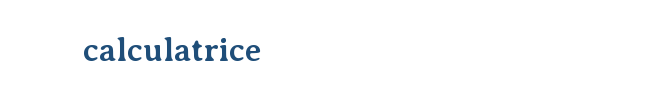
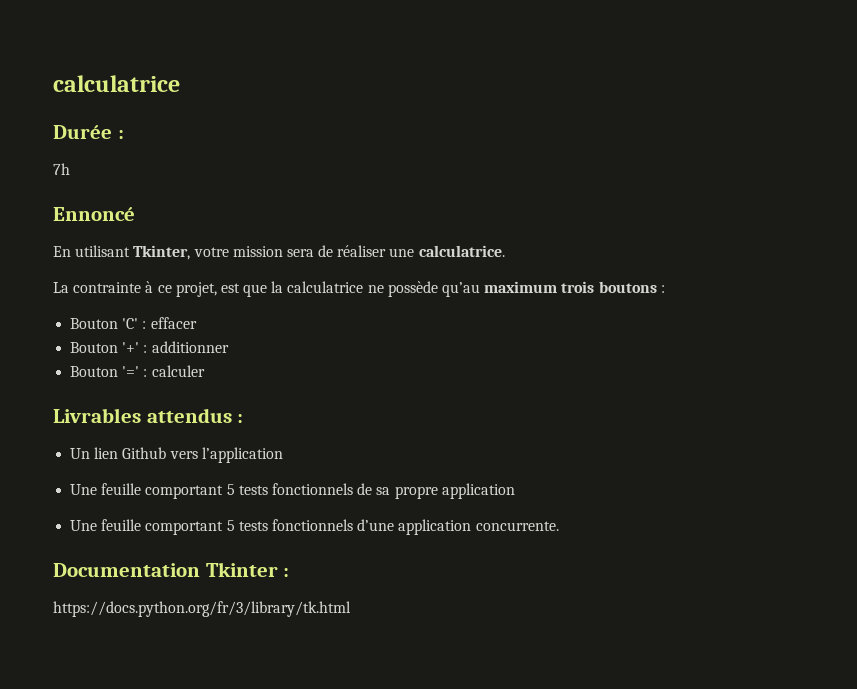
[83,37,261,61] calculatrice -> [53,75,180,92] [53,125,124,139] [53,163,70,175] [53,207,135,221] [53,245,505,260] [53,281,665,297] [70,317,197,329] [70,341,229,353] [70,365,205,377] [53,408,244,423] [70,447,283,463] [70,483,515,499] [70,519,559,535] [53,562,290,577] [53,601,351,617] calculatrice // Durée : // 7h // Ennoncé // En utilisant Tkinter, votre mission sera de réaliser une calculatrice. // La contrainte à ce projet, est que la calculatrice ne possède qu’au maximum trois boutons : // Bouton 'C' : effacer // Bouton '+' : additionner // Bouton '=' : calculer // Livrables attendus : // Un lien Github vers l’application // Une feuille comportant 5 tests fonctionnels de sa propre application // Une feuille comportant 5 tests fonctionnels d’une application concurrente. // Documentation Tkinter : // https://docs.python.org/fr/3/library/tk.html

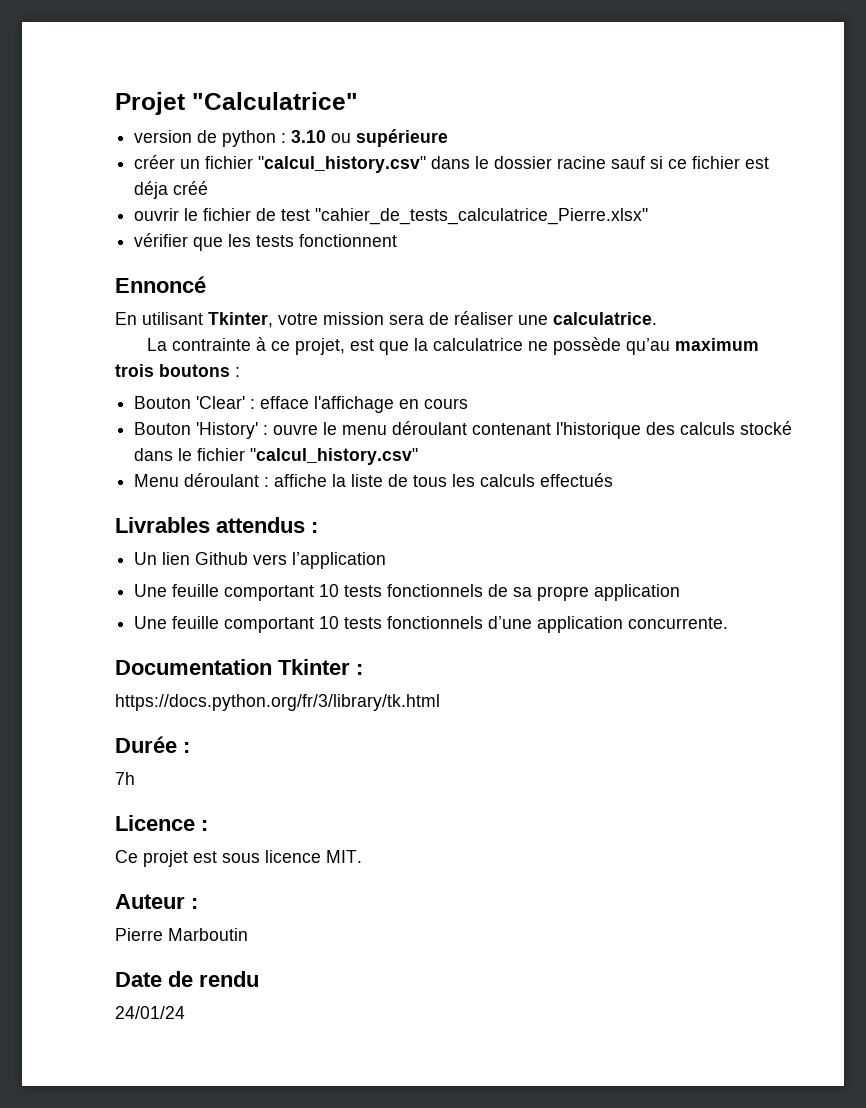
[53,75,180,92] [53,125,124,139] [53,163,70,175] calculatrice // Durée : // 7h -> [115,92,358,115] [134,129,449,147] [134,155,770,173] [134,181,209,199] [134,208,649,225] [134,233,398,251] Projet "Calculatrice" // version de python : 3.10 ou supérieure // créer un fichier "calcul_history.csv" dans le dossier racine sauf si ce fichier est déja créé // ouvrir le fichier de test "cahier_de_tests_calculatrice_Pierre.xlsx" // vérifier que les tests fonctionnent
[122,317,197,329] [70,341,229,353] [70,365,205,377] 'C' : effacer // Bouton '+' : additionner // Bouton '=' : calculer -> [196,396,469,413] [134,421,793,439] [134,448,419,465] [134,473,614,487] 'Clear' : efface l'affichage en cours // Bouton 'History' : ouvre le menu déroulant contenant l'historique des calculs stocké dans le fichier "calcul_history.csv" // Menu déroulant : affiche la liste de tous les calculs effectués
[226,484,235,495] 5 -> [319,584,340,597] 10
[226,520,235,531] 5 -> [319,616,340,629] 10
(351, 609) none -> [115,736,190,753] [115,772,135,785] [115,815,208,831] [115,850,362,867] [115,894,198,909] [115,928,248,941] [115,971,259,987] [115,1006,185,1019] // Durée : // 7h // Licence : // Ce projet est sous licence MIT. // Auteur : // Pierre Marboutin // Date de rendu // 24/01/24

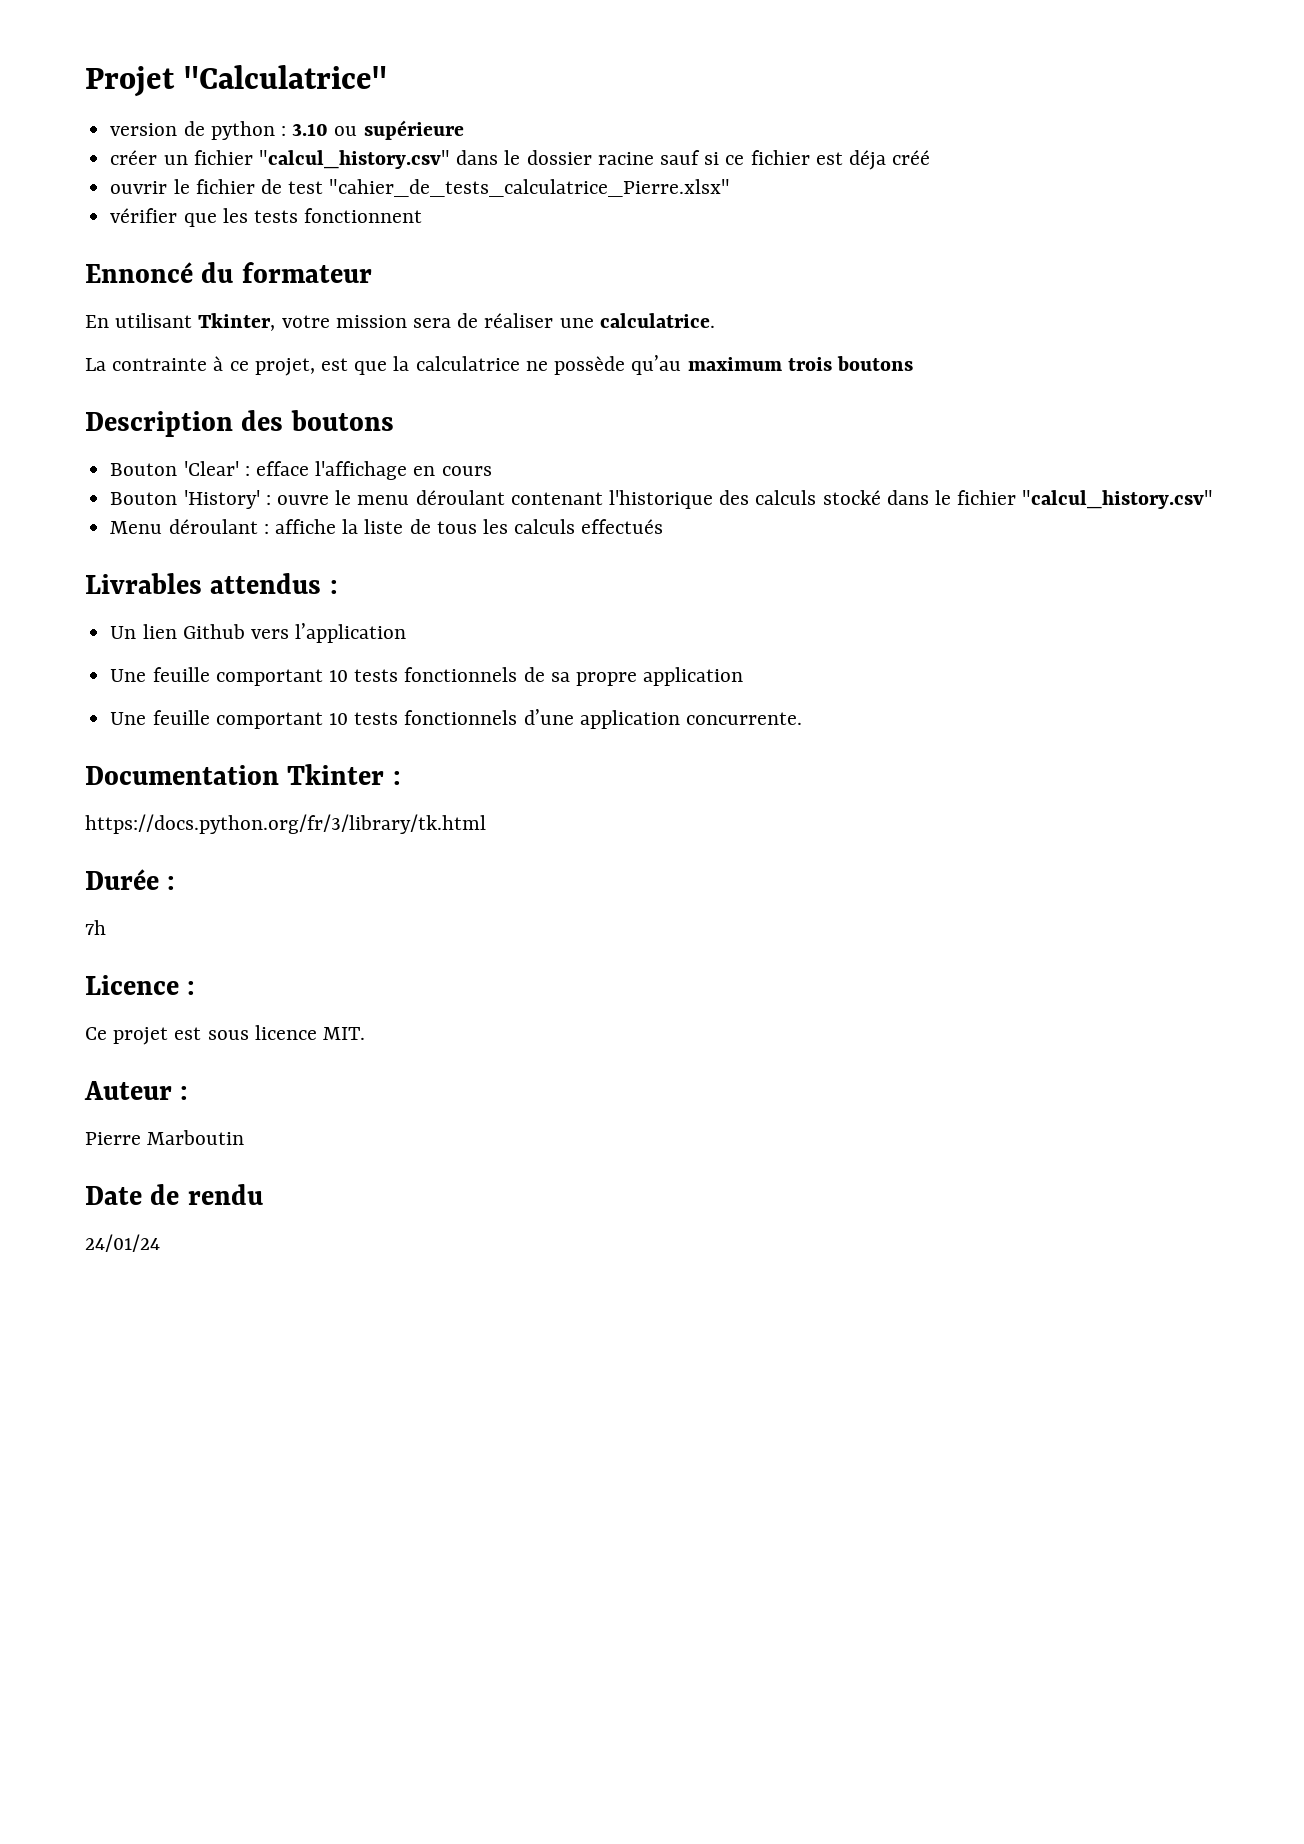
(206, 284) none -> [201,262,372,283] du formateur
[235,367,240,377] : -> [85,410,394,437] // Description des boutons

